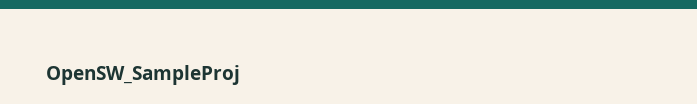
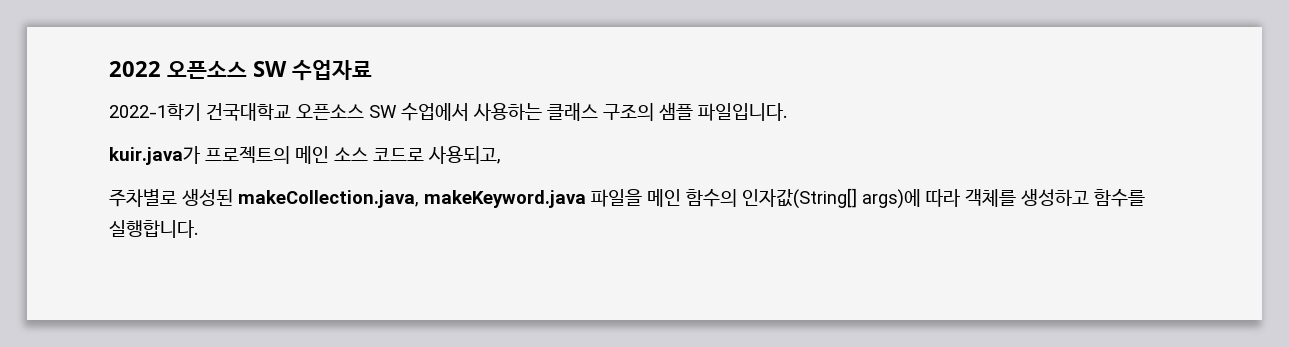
[46,65,240,85] OpenSW_SampleProj -> [109,60,372,81] [109,103,787,121] [109,146,501,165] [109,188,1145,209] [109,220,198,238] 2022 오픈소스 SW 수업자료 // 2022-1학기 건국대학교 오픈소스 SW 수업에서 사용하는 클래스 구조의 샘플 파일입니다. // kuir.java가 프로젝트의 메인 소스 코드로 사용되고, // 주차별로 생성된 makeCollection.java, makeKeyword.java 파일을 메인 함수의 인자값(String[] args)에 따라 객체를 생성하고 함수를 실행합니다.

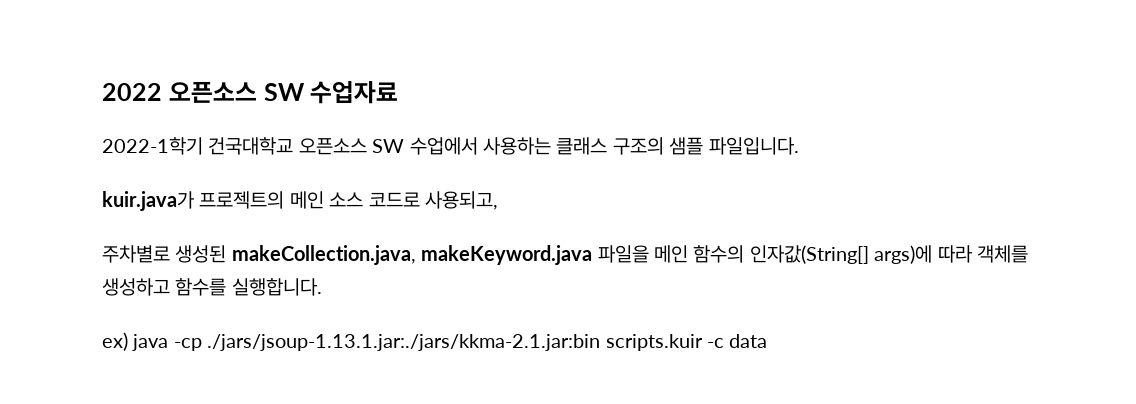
(198, 229) none -> [102,332,768,351] // ex) java -cp ./jars/jsoup-1.13.1.jar:./jars/kkma-2.1.jar:bin scripts.kuir -c data

